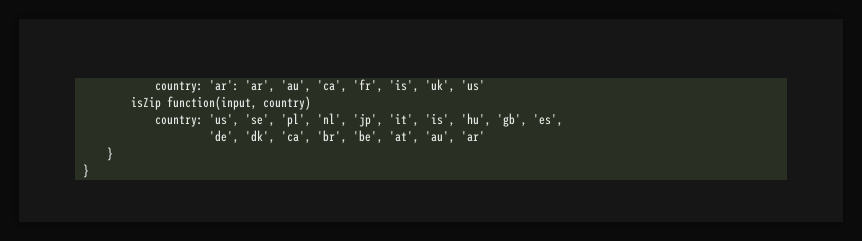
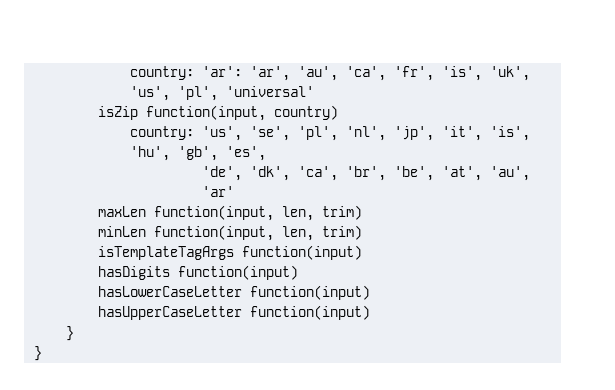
[461,80,486,91] 'us' -> [130,86,315,101] 'us', 'pl', 'universal'
(486, 136) none -> [98,205,363,221] [98,225,363,241] [98,245,363,260] [98,265,299,280] [98,285,371,300] [98,305,371,320] // maxLen function(input, len, trim) // minLen function(input, len, trim) // isTemplateTagArgs function(input) // hasDigits function(input) // hasLowerCaseLetter function(input) // hasUpperCaseLetter function(input)

